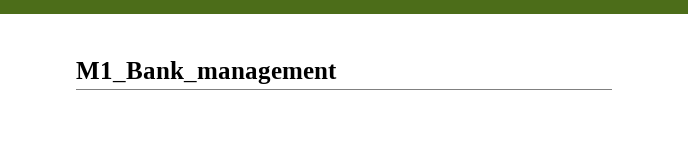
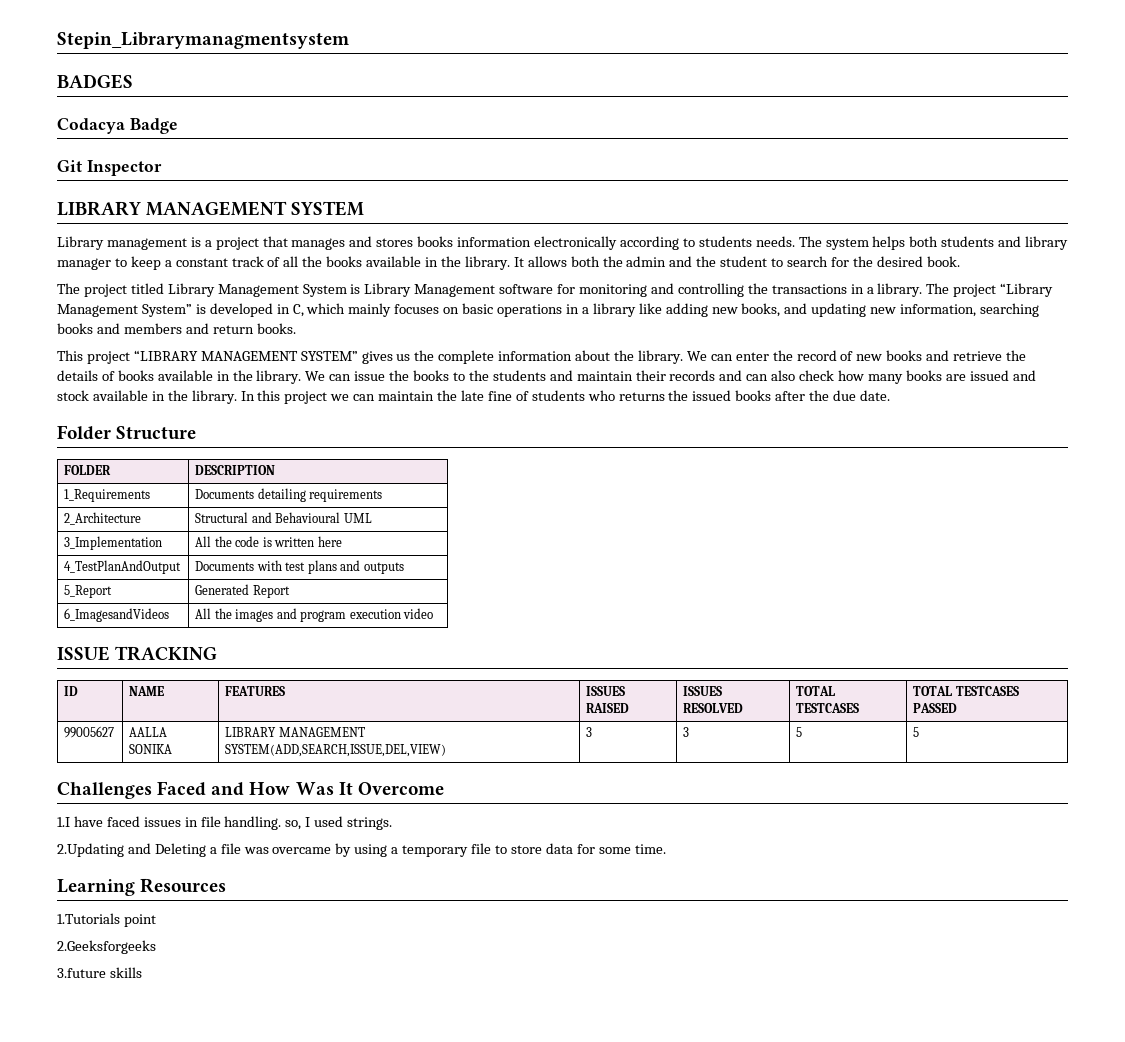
[76,61,337,84] M1_Bank_management -> [57,32,349,49] [57,74,133,89] [57,118,178,134] [57,160,162,176] [57,201,365,216] [57,236,1069,250] [57,256,960,270] [57,283,1054,297] [57,303,1040,317] [57,323,296,334] [57,350,1027,364] [57,370,1036,384] [57,390,890,404] [57,425,197,440] [64,465,112,475] [195,465,276,475] [64,489,151,502] [195,488,383,502] [64,512,142,525] [195,512,372,523] [64,536,163,550] [195,536,342,547] [64,560,182,574] [195,560,404,574] [64,585,113,598] [195,584,290,598] [64,608,170,622] [195,608,434,622] [57,646,218,661] [64,686,79,696] [129,686,165,696] [225,686,286,696] [586,686,626,696] [586,703,630,713] [683,686,723,696] [683,703,744,713] [796,686,836,696] [796,703,860,713] [913,686,1019,696] [913,703,958,713] [64,726,115,738] [129,727,168,737] [129,744,173,754] [225,727,365,737] [225,744,447,757] [586,727,593,737] [683,727,690,737] [796,727,803,737] [913,727,920,737] [57,781,444,799] [57,816,393,830] [57,843,666,857] [57,878,227,896] [57,913,156,927] [57,940,156,954] [57,967,142,978] Stepin_Librarymanagmentsystem // BADGES // Codacya Badge // Git Inspector // LIBRARY MANAGEMENT SYSTEM // Library management is a project that manages and stores books information electronically according to students needs. The system helps both students and library manager to keep a constant track of all the books available in the library. It allows both the admin and the student to search for the desired book. // The project titled Library Management System is Library Management software for monitoring and controlling the transactions in a library. The project “Library Management System” is developed in C, which mainly focuses on basic operations in a library like adding new books, and updating new information, searching books and members and return books. // This project “LIBRARY MANAGEMENT SYSTEM” gives us the complete information about the library. We can enter the record of new books and retrieve the details of books available in the library. We can issue the books to the students and maintain their records and can also check how many books are issued and stock available in the library. In this project we can maintain the late fine of students who returns the issued books after the due date. // Folder Structure // FOLDER | DESCRIPTION // 1_Requirements | Documents detailing requirements // 2_Architecture | Structural and Behavioural UML // 3_Implementation | All the code is written here // 4_TestPlanAndOutput | Documents with test plans and outputs // 5_Report | Generated Report // 6_ImagesandVideos | All the images and program execution video // ISSUE TRACKING // ID | NAME | FEATURES | ISSUES RAISED | ISSUES RESOLVED | TOTAL TESTCASES | TOTAL TESTCASES PASSED // 99005627 | AALLA SONIKA | LIBRARY MANAGEMENT SYSTEM(ADD,SEARCH,ISSUE,DEL,VIEW) | 3 | 3 | 5 | 5 // Challenges Faced and How Was It Overcome // 1.I have faced issues in file handling. so, I used strings. // 2.Updating and Deleting a file was overcame by using a temporary file to store data for some time. // Learning Resources // 1.Tutorials point // 2.Geeksforgeeks // 3.future skills

